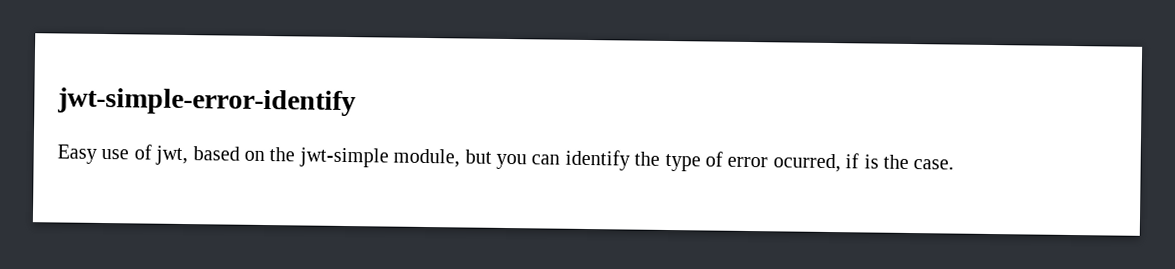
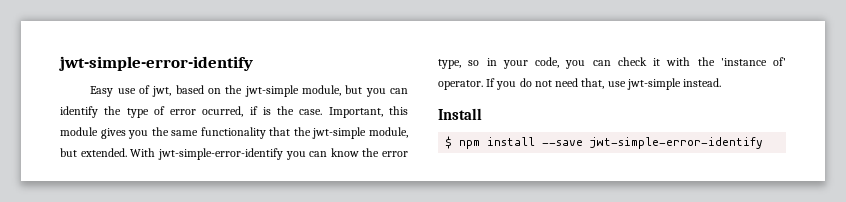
(955, 164) none -> [328,106,408,118] [60,127,408,139] [60,148,408,160] [438,57,786,69] [438,78,722,90] [438,108,482,120] [445,136,764,149] Important, this module gives you the same functionality that the jwt-simple module, but extended. With jwt-simple-error-identify you can know the error type, so in your code, you can check it with the 'instance of' operator. If you do not need that, use jwt-simple instead. // Install // $ npm install --save jwt-simple-error-identify

